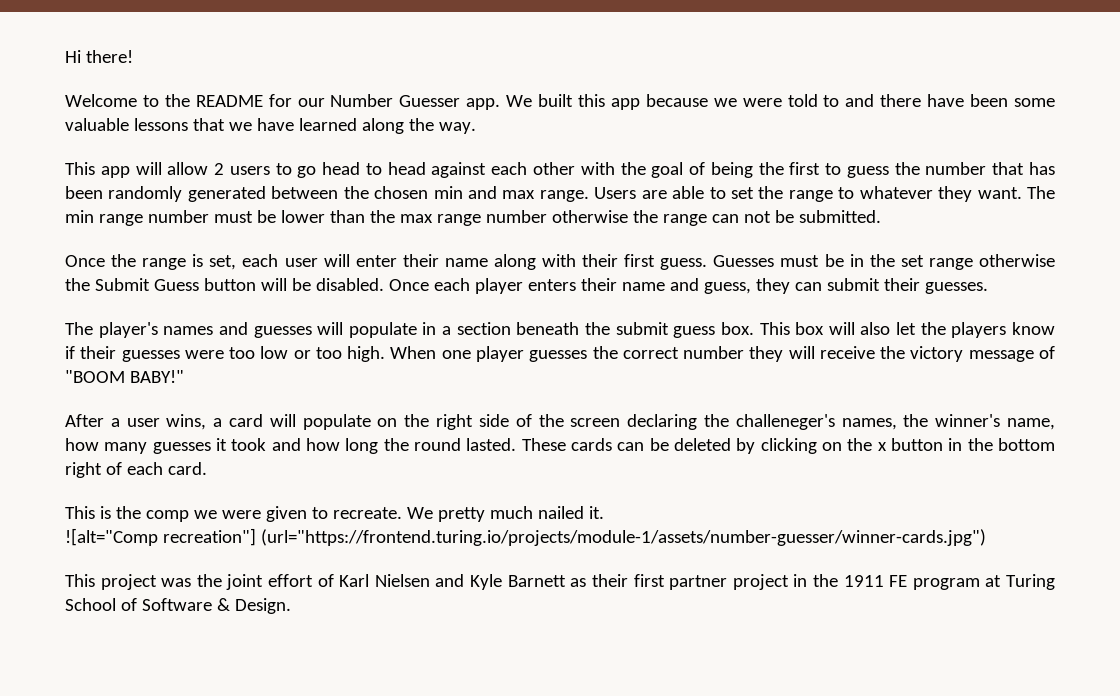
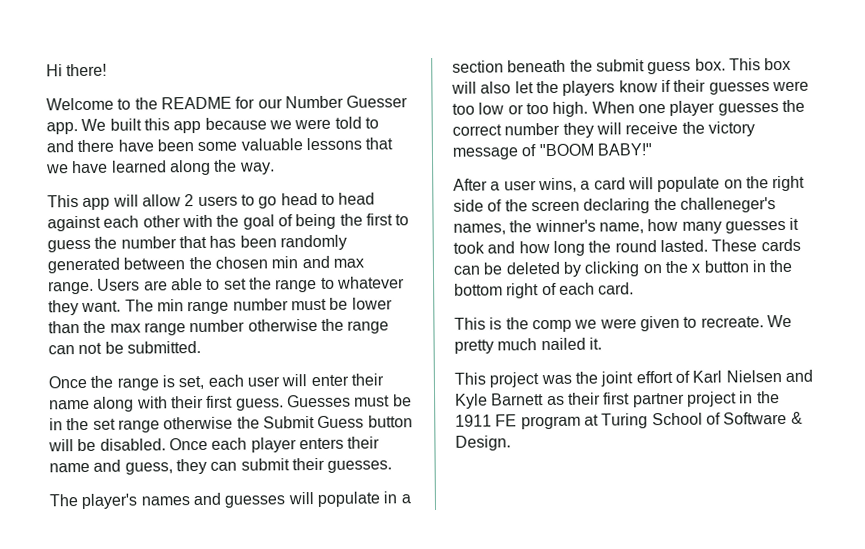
[65,528,986,546] // ![alt="Comp recreation"] (url="https://frontend.turing.io/projects/module-1/assets/number-guesser/winner-cards.jpg") -> (602, 343) none

